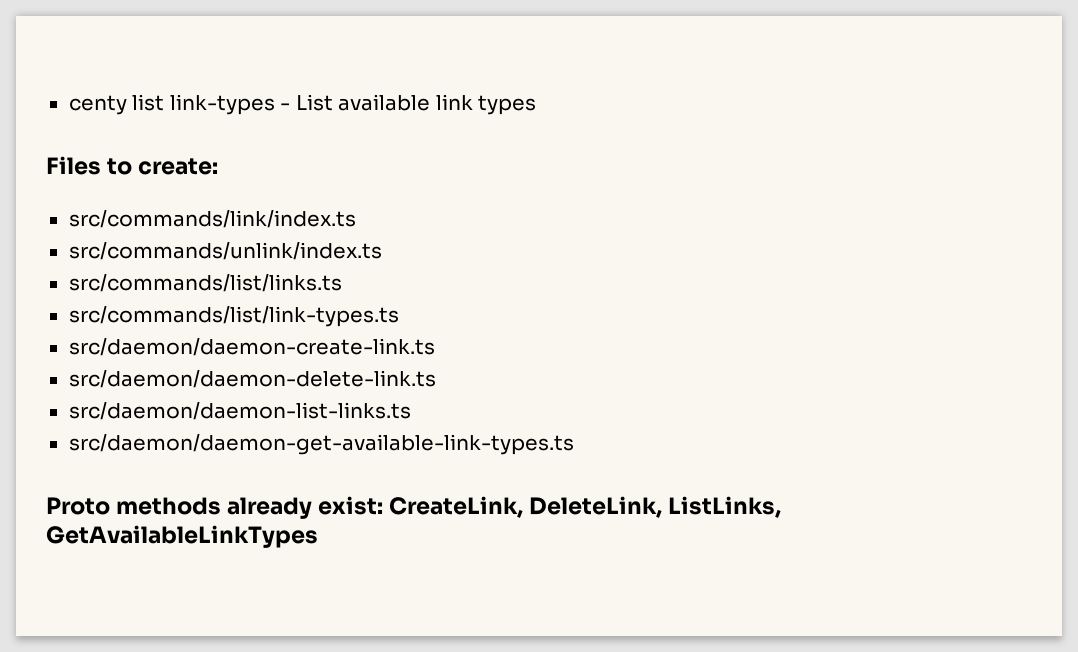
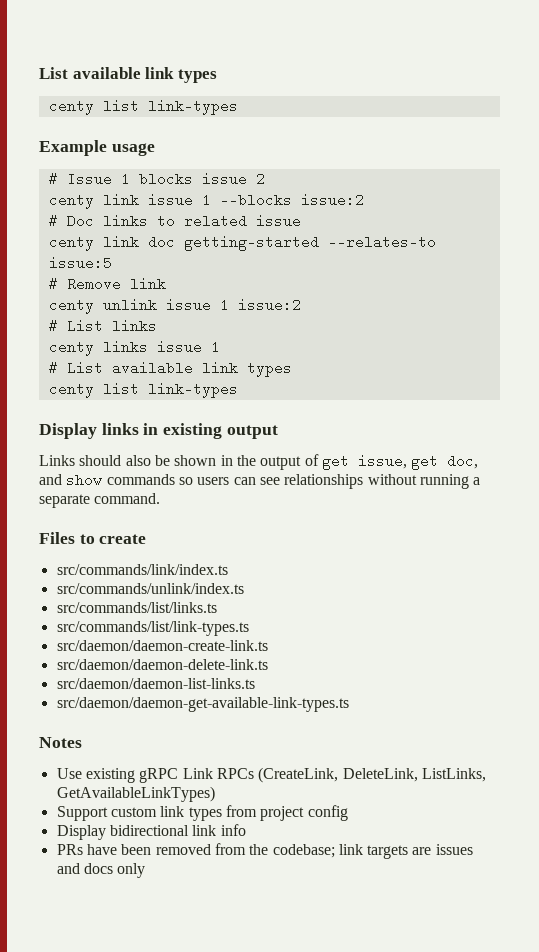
[68,94,537,115] centy list link-types - List available link types -> [39,67,217,83] [48,99,238,115] [39,140,155,156] [48,172,265,186] [48,193,364,209] [48,214,301,228] [48,235,436,251] [48,256,112,270] [48,277,166,291] [48,298,301,314] [48,319,157,333] [48,340,220,356] [48,361,292,377] [48,382,238,398] [39,423,278,439] [39,454,479,470] [39,474,481,489] [39,493,161,508] List available link types // centy list link-types // Example usage // # Issue 1 blocks issue 2 // centy link issue 1 --blocks issue:2 // # Doc links to related issue // centy link doc getting-started --relates-to issue:5 // # Remove link // centy unlink issue 1 issue:2 // # List links // centy links issue 1 // # List available link types // centy list link-types // Display links in existing output // Links should also be shown in the output of get issue, get doc, and show commands so users can see relationships without running a separate command.
[138,158,219,175] create: -> [99,534,147,544] create
[46,496,782,519] [46,525,318,548] Proto methods already exist: CreateLink, DeleteLink, ListLinks, GetAvailableLinkTypes -> [39,737,82,748] [56,767,486,783] [56,786,215,802] [56,805,348,821] [56,824,246,840] [56,843,473,859] [56,863,146,878] Notes // Use existing gRPC Link RPCs (CreateLink, DeleteLink, ListLinks, GetAvailableLinkTypes) // Support custom link types from project config // Display bidirectional link info // PRs have been removed from the codebase; link targets are issues and docs only

